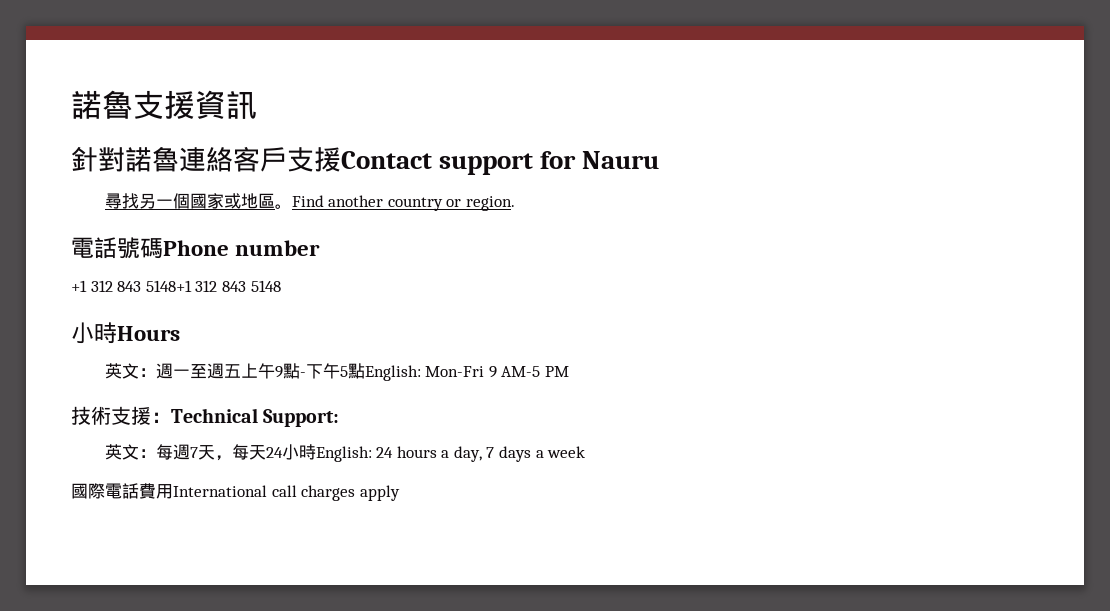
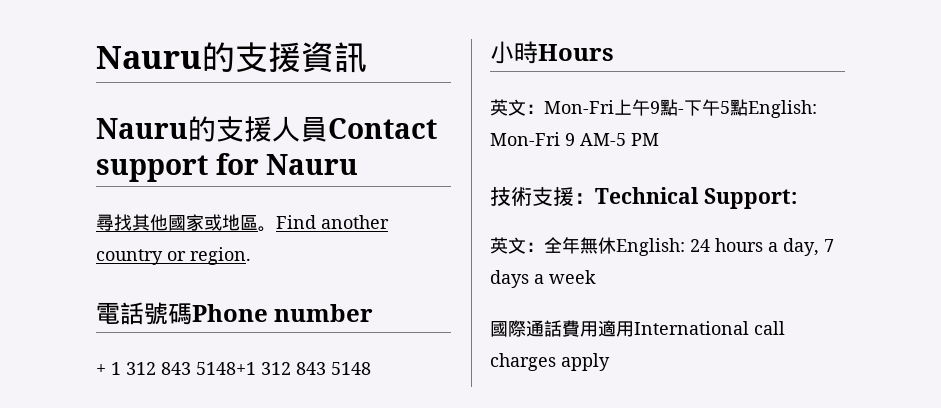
[71,90,133,119] 諾魯 -> [96,42,235,72] Nauru的
[71,146,341,172] 針對諾魯連絡客戶支援 -> [96,116,328,142] Nauru的支援人員
[138,193,190,209] 另一個 -> [132,214,168,231] 其他
[71,280,87,292] +1 -> [96,362,121,375] + 1
[155,363,241,379] 週一至週五 -> [544,100,614,114] Mon-Fri
[155,444,316,461] 每週7天，每天24小時 -> [544,237,616,254] 全年無休
[105,483,156,499] 電話費 -> [526,320,616,337] 通話費用適

